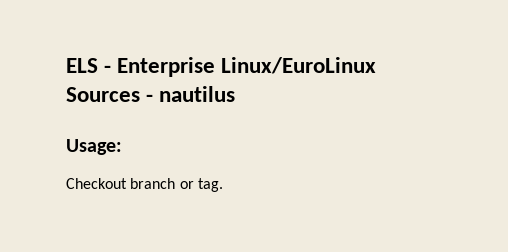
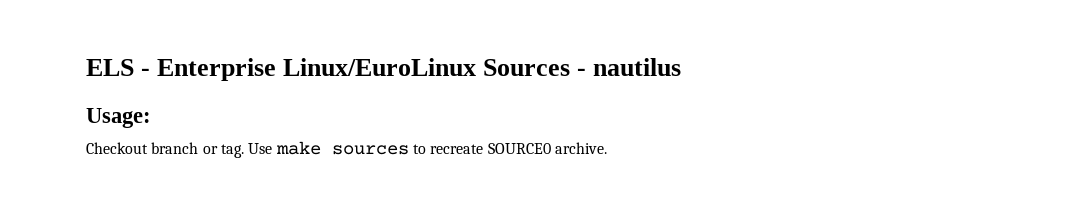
(223, 185) none -> [248,141,607,155] Use make sources to recreate SOURCE0 archive.

